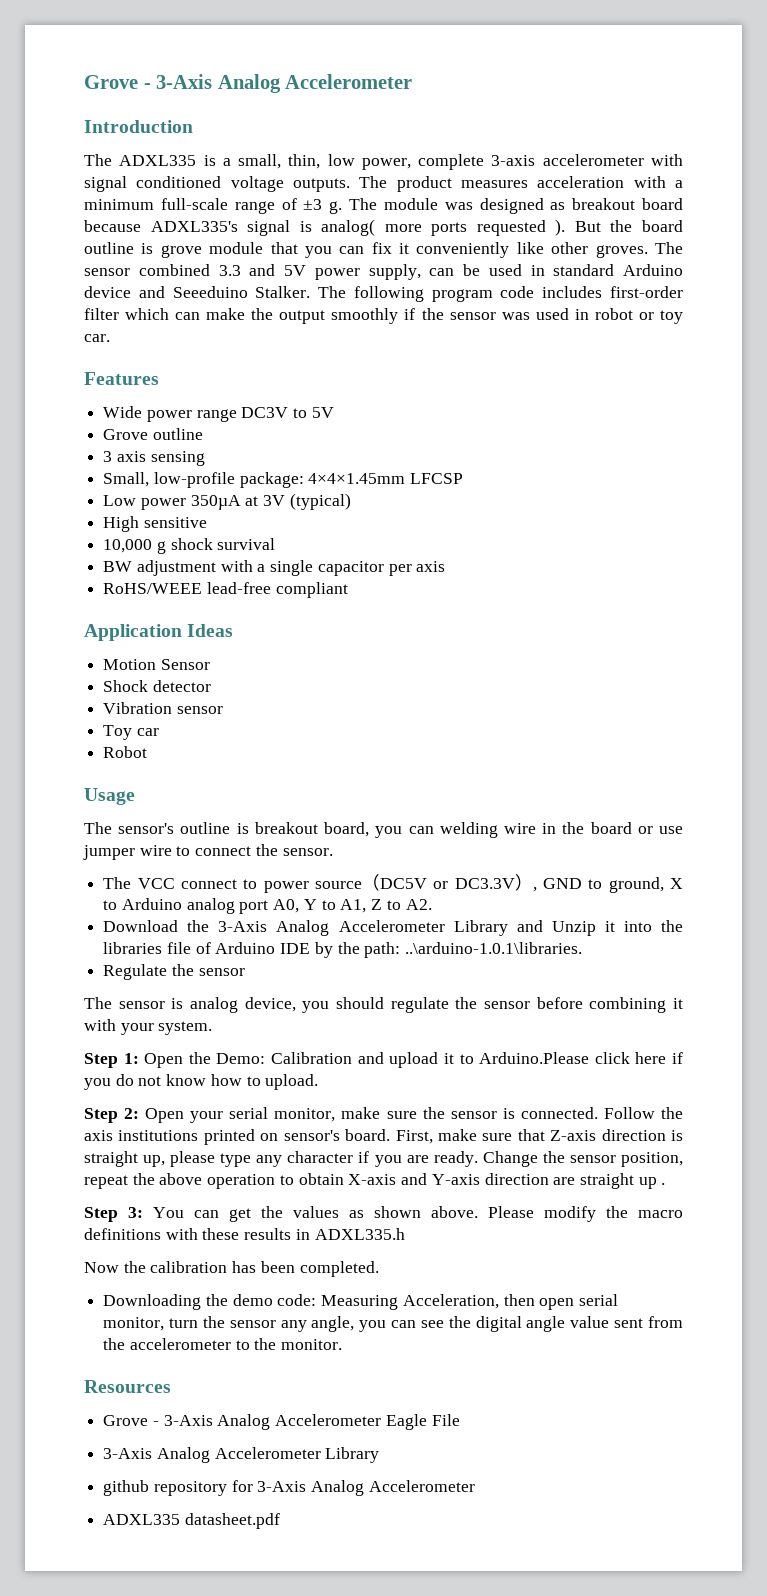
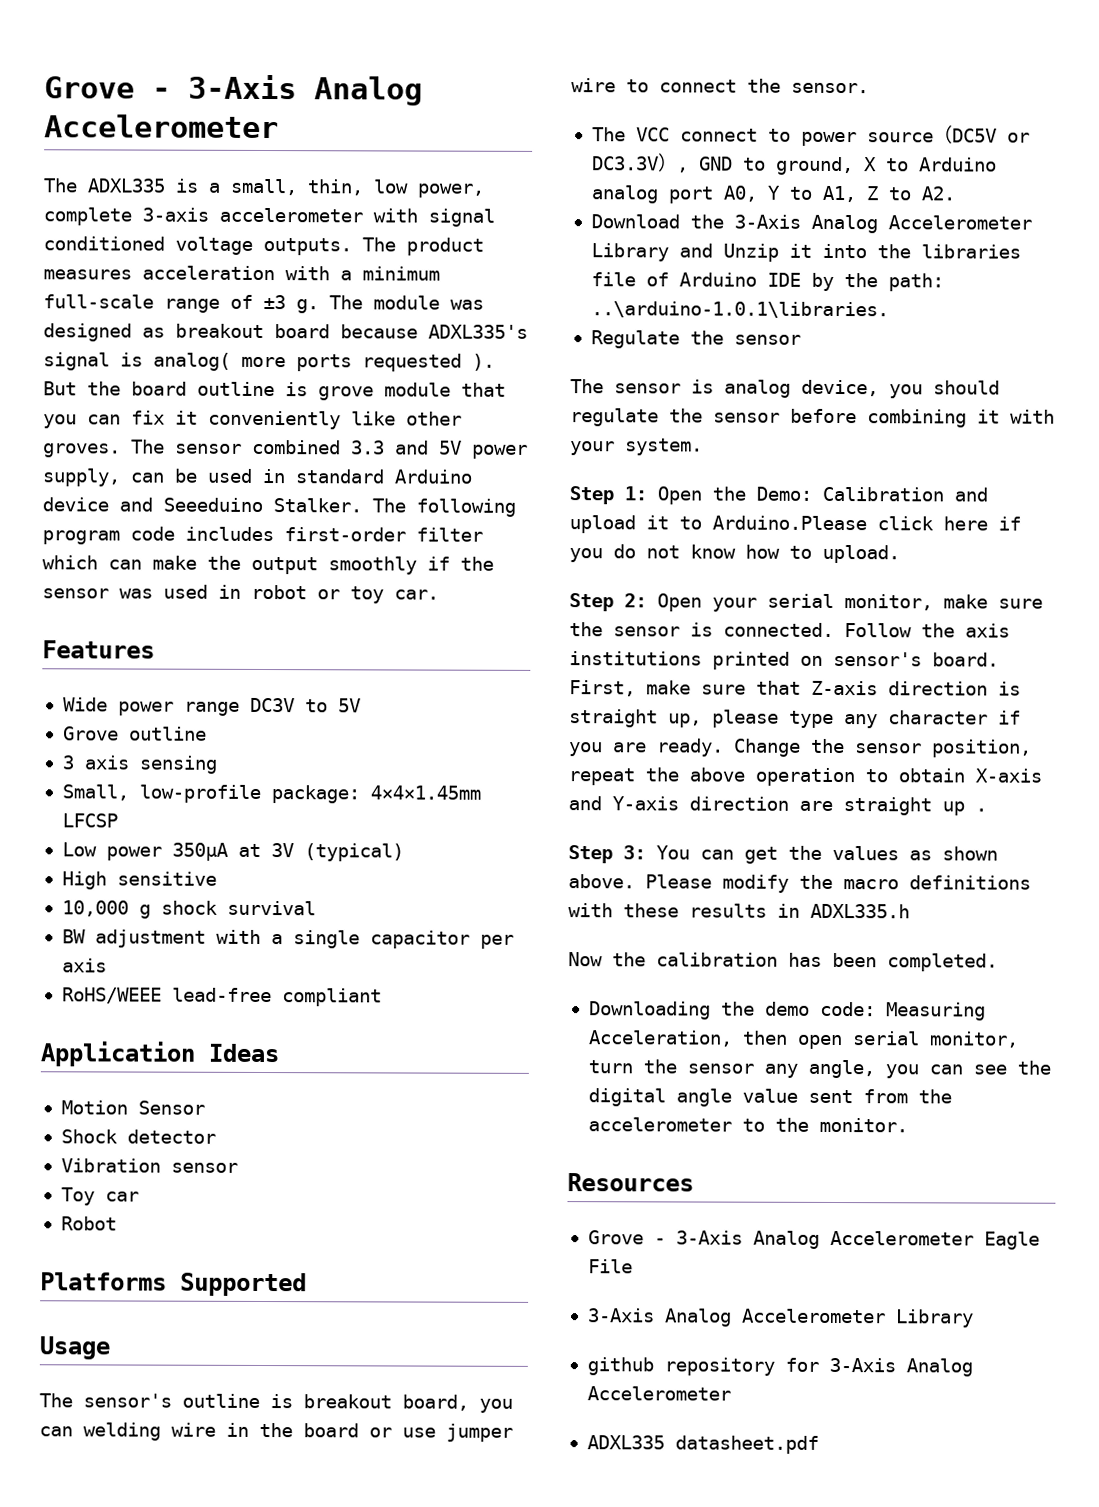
[84,74,413,93] [84,120,193,133] Grove - 3-Axis Analog Accelerometer // Introduction -> [44,74,423,106] [44,114,279,139] Grove - 3-Axis Analog Accelerometer
(148, 752) none -> [40,1272,307,1297] // Platforms Supported

